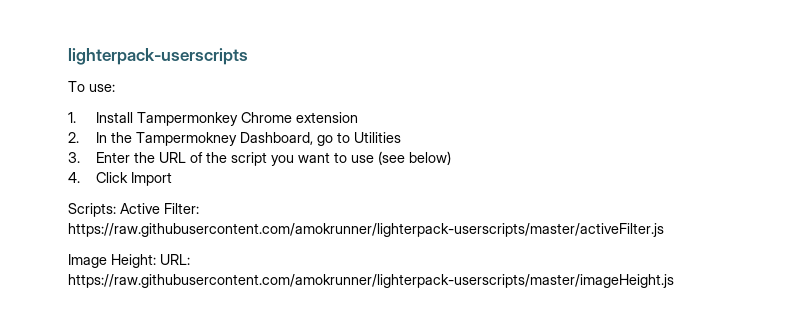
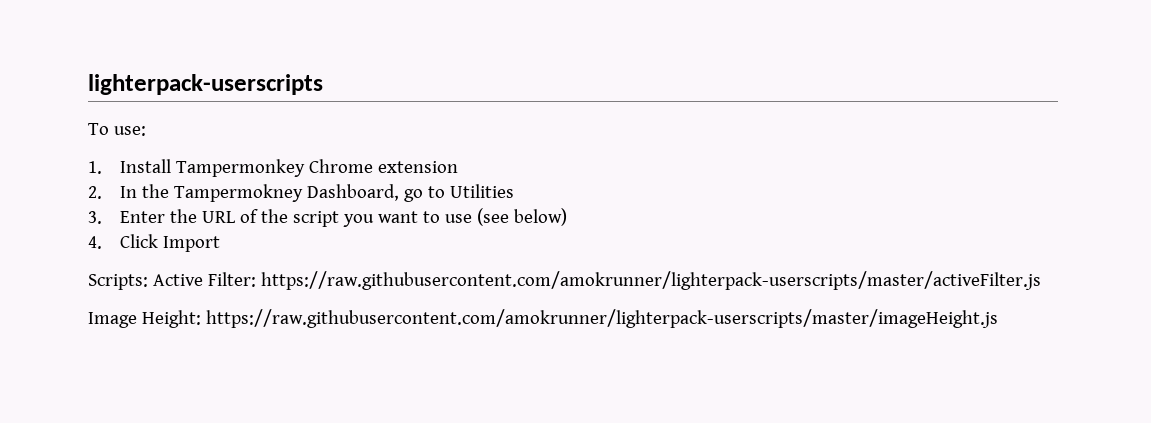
[160,254,190,265] URL: -> (201, 319) none

